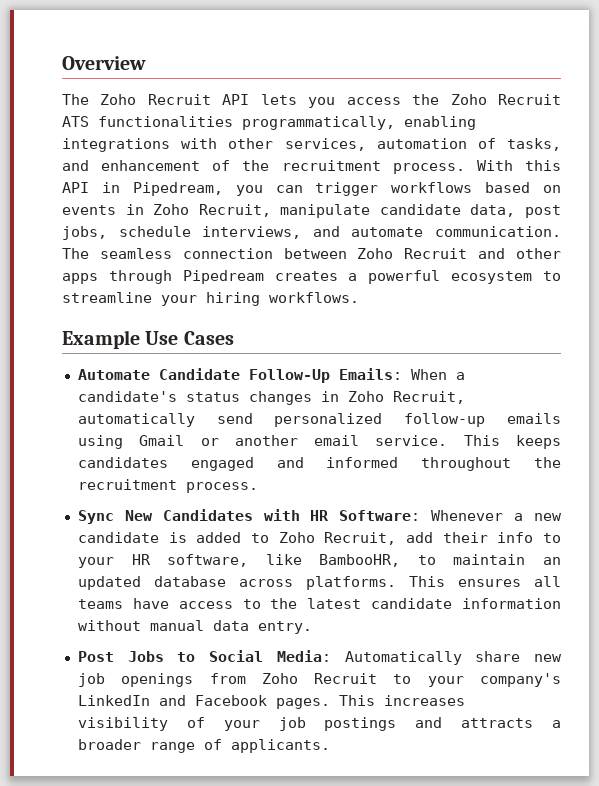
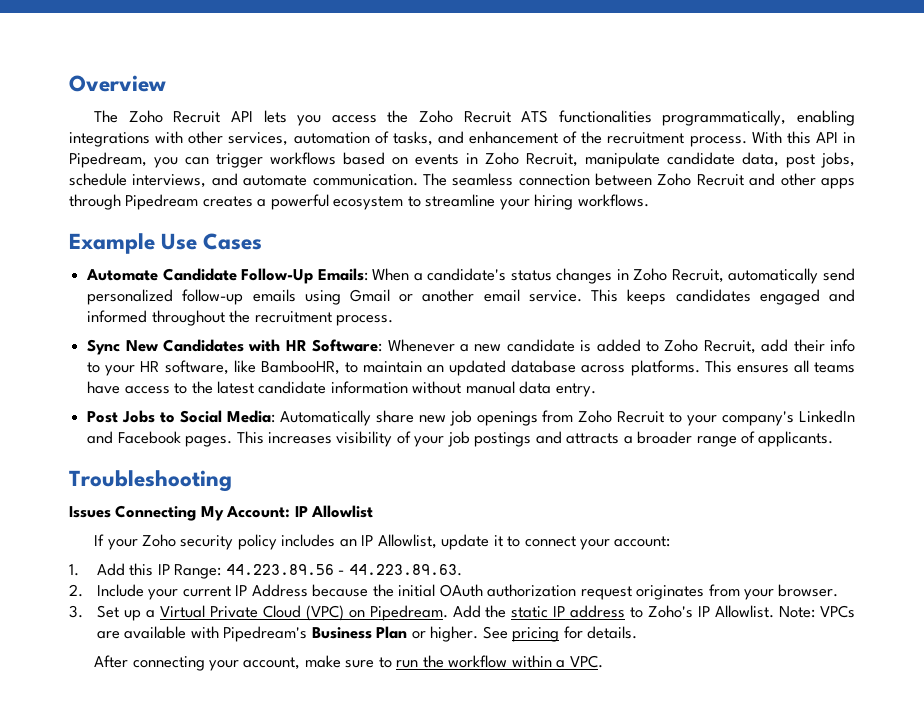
(330, 746) none -> [69,470,232,492] [69,505,374,521] [94,534,671,550] [69,563,462,579] [69,584,839,600] [69,605,855,621] [97,626,638,642] [94,655,603,671] // Troubleshooting // Issues Connecting My Account: IP Allowlist // If your Zoho security policy includes an IP Allowlist, update it to connect your account: // 1. Add this IP Range: 44.223.89.56 - 44.223.89.63. // 2. Include your current IP Address because the initial OAuth authorization request originates from your browser. // 3. Set up a Virtual Private Cloud (VPC) on Pipedream. Add the static IP address to Zoho's IP Allowlist. Note: VPCs are available with Pipedream's Business Plan or higher. See pricing for details. // After connecting your account, make sure to run the workflow within a VPC.

